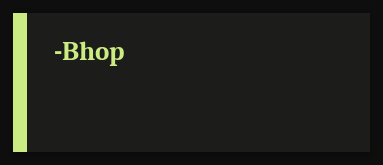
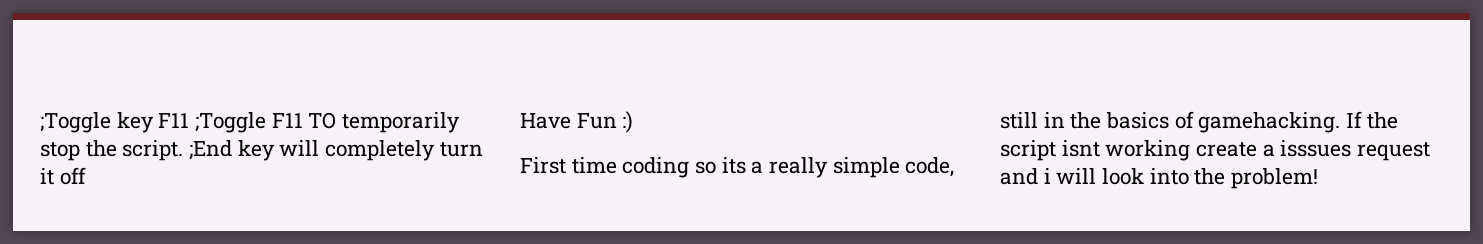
[54,41,124,66] -Bhop -> [40,112,461,133] [40,140,483,161] [40,167,86,185] [520,111,634,133] [520,157,955,178] [1000,111,1398,133] [1000,140,1431,161] [1000,168,1319,189] ;Toggle key F11 ;Toggle F11 TO temporarily stop the script. ;End key will completely turn it off // Have Fun :) // First time coding so its a really simple code, still in the basics of gamehacking. If the script isnt working create a isssues request and i will look into the problem!

